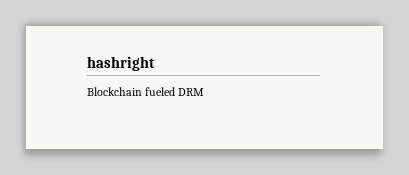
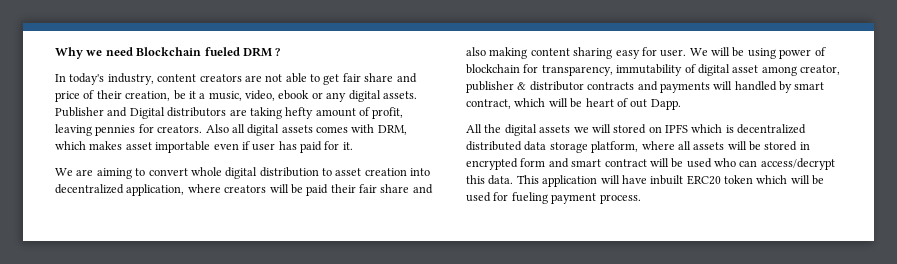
[87,56,155,71] [87,87,205,96] hashright // Blockchain fueled DRM -> [55,47,281,59] [55,73,417,85] [55,90,417,102] [55,107,404,119] [55,124,407,136] [55,141,353,153] [55,167,431,179] [55,184,433,196] [466,47,826,59] [466,64,840,76] [466,81,825,93] [466,98,681,110] [466,124,807,136] [466,141,810,153] [466,158,835,170] [466,175,825,187] [466,192,641,204] Why we need Blockchain fueled DRM ? // In today's industry, content creators are not able to get fair share and price of their creation, be it a music, video, ebook or any digital assets. Publisher and Digital distributors are taking hefty amount of profit, leaving pennies for creators. Also all digital assets comes with DRM, which makes asset importable even if user has paid for it. // We are aiming to convert whole digital distribution to asset creation into decentralized application, where creators will be paid their fair share and also making content sharing easy for user. We will be using power of blockchain for transparency, immutability of digital asset among creator, publisher & distributor contracts and payments will handled by smart contract, which will be heart of out Dapp. // All the digital assets we will stored on IPFS which is decentralized distributed data storage platform, where all assets will be stored in encrypted form and smart contract will be used who can access/decrypt this data. This application will have inbuilt ERC20 token which will be used for fueling payment process.

